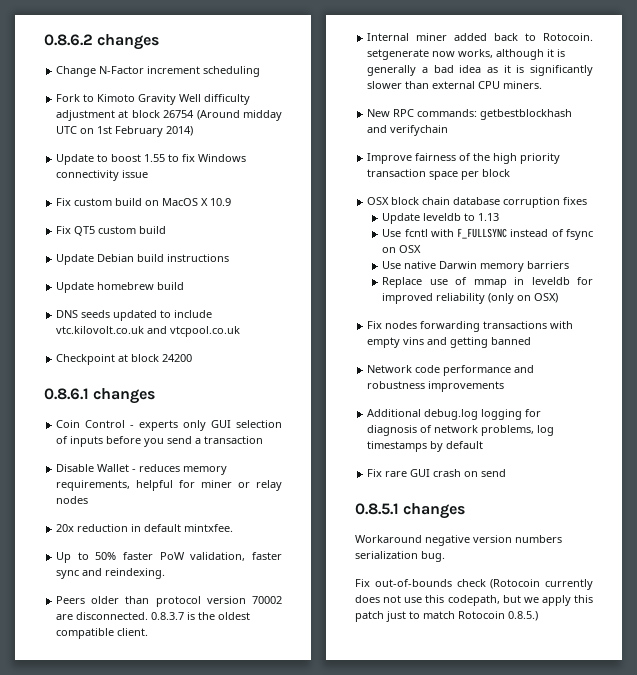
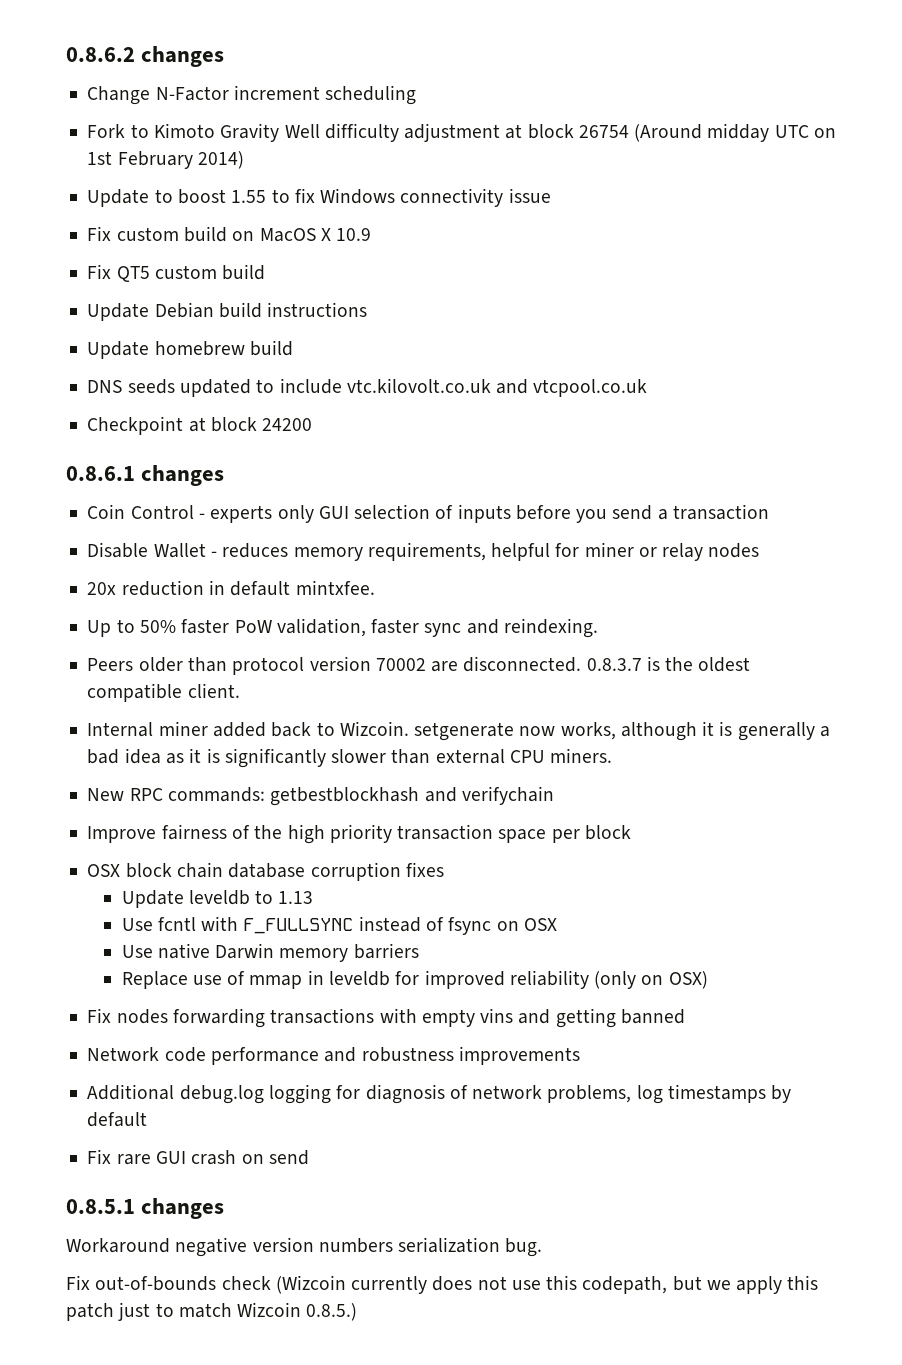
[543,33,593,41] Rotocoin. -> [339,721,409,736] Wizcoin.
[490,579,541,589] (Rotocoin -> [275,1275,346,1294] (Wizcoin
[458,611,505,619] Rotocoin -> [237,1302,302,1317] Wizcoin

